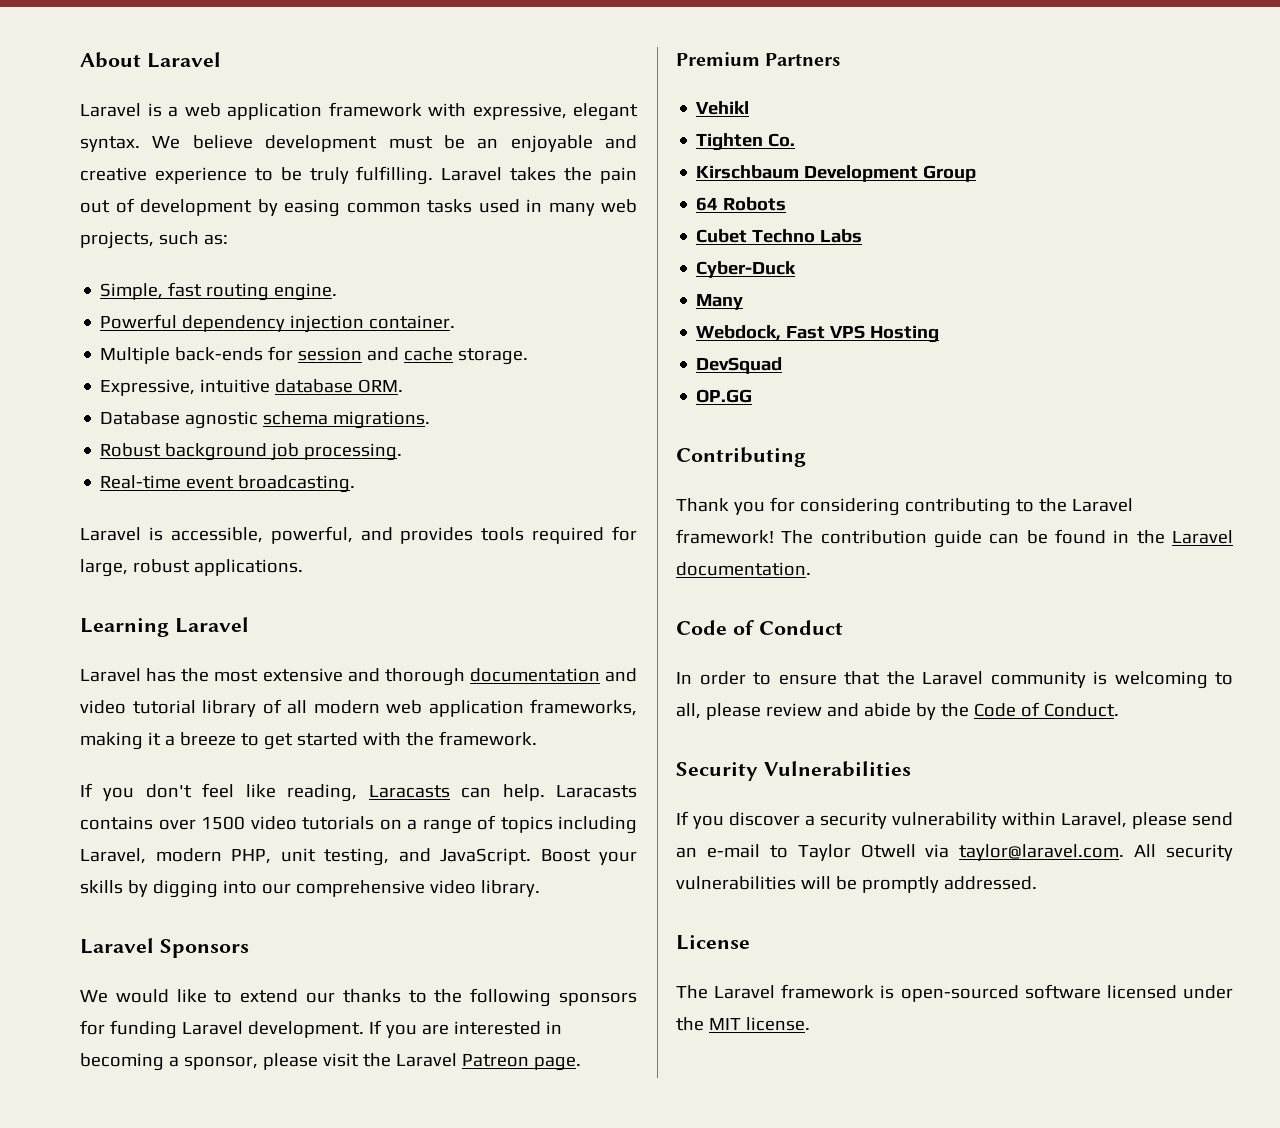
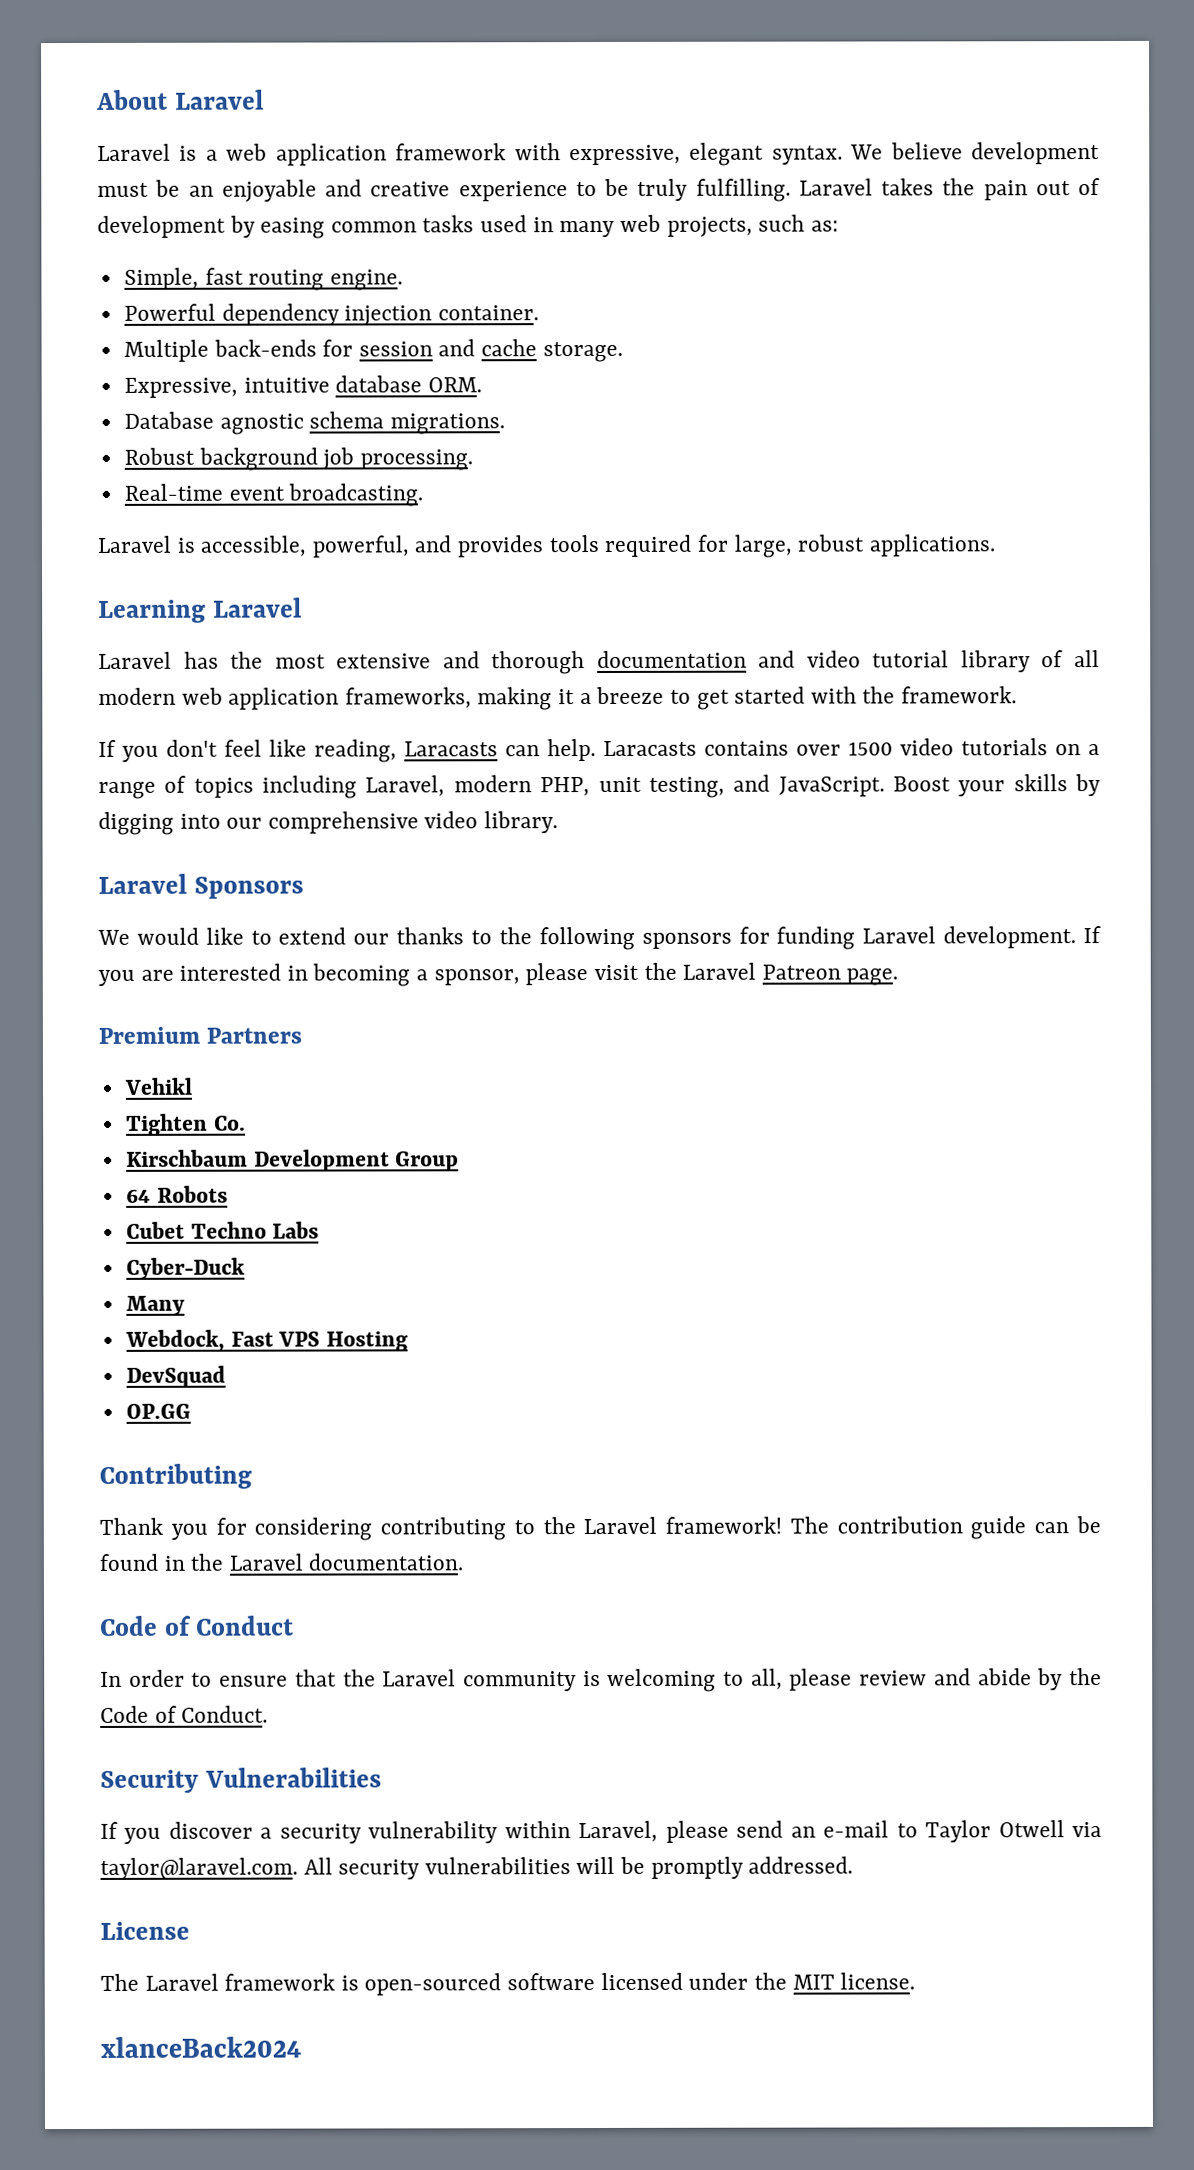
(810, 1024) none -> [100,2036,301,2058] // xlanceBack2024

